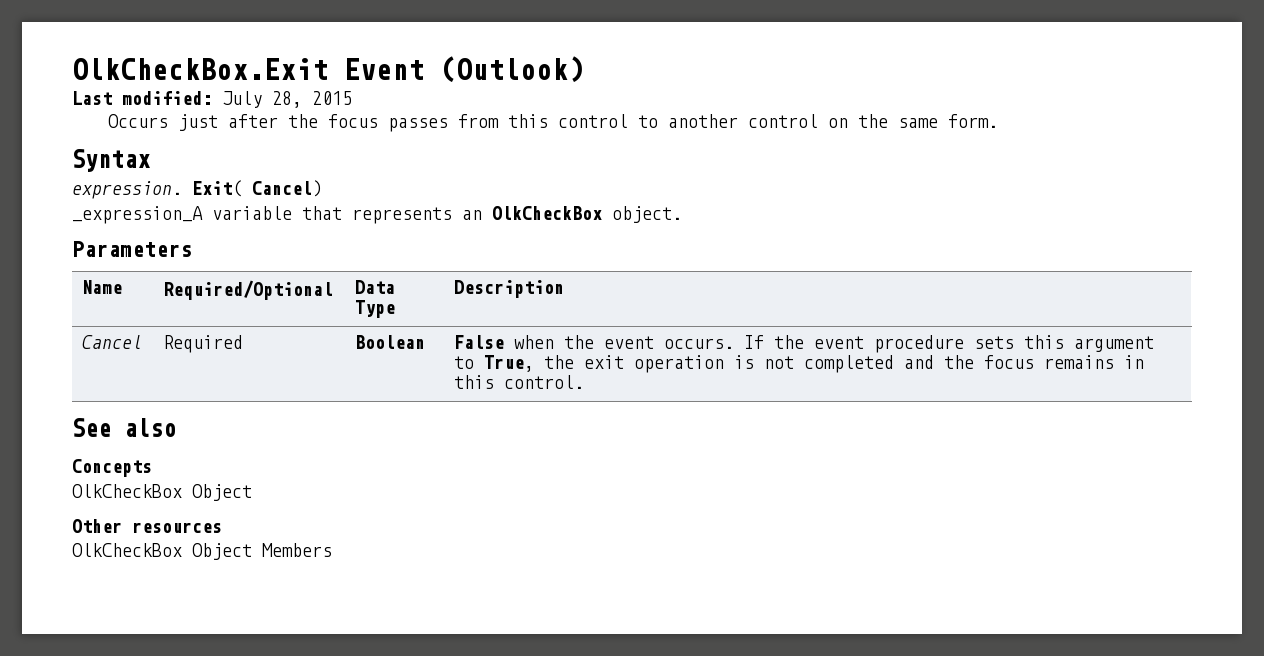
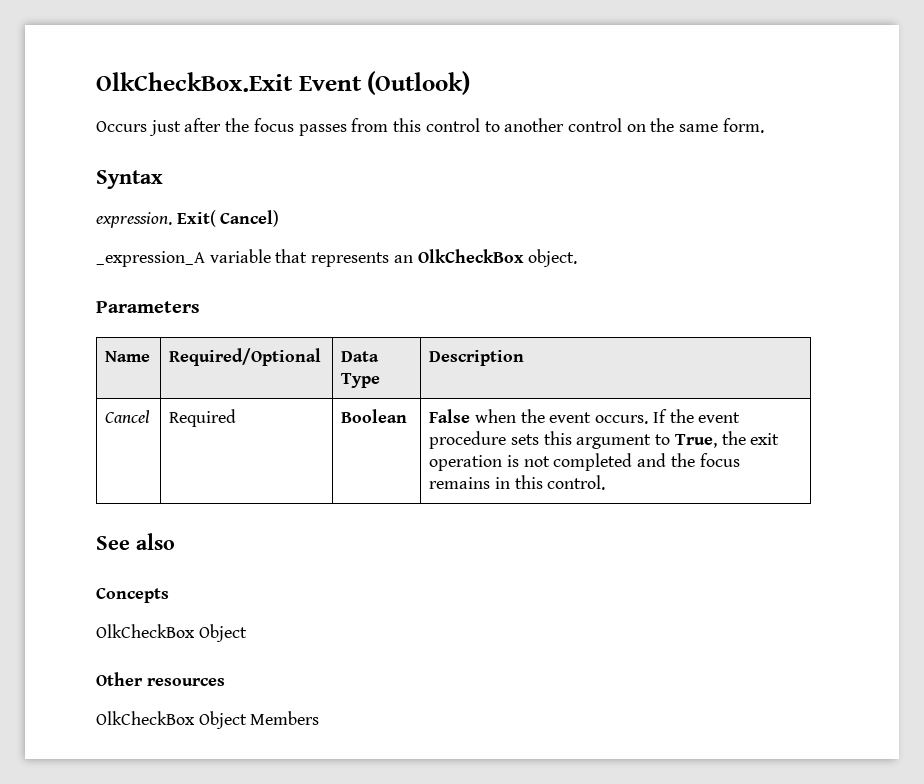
[72,91,352,108] // Last modified: July 28, 2015 -> (471, 83) none

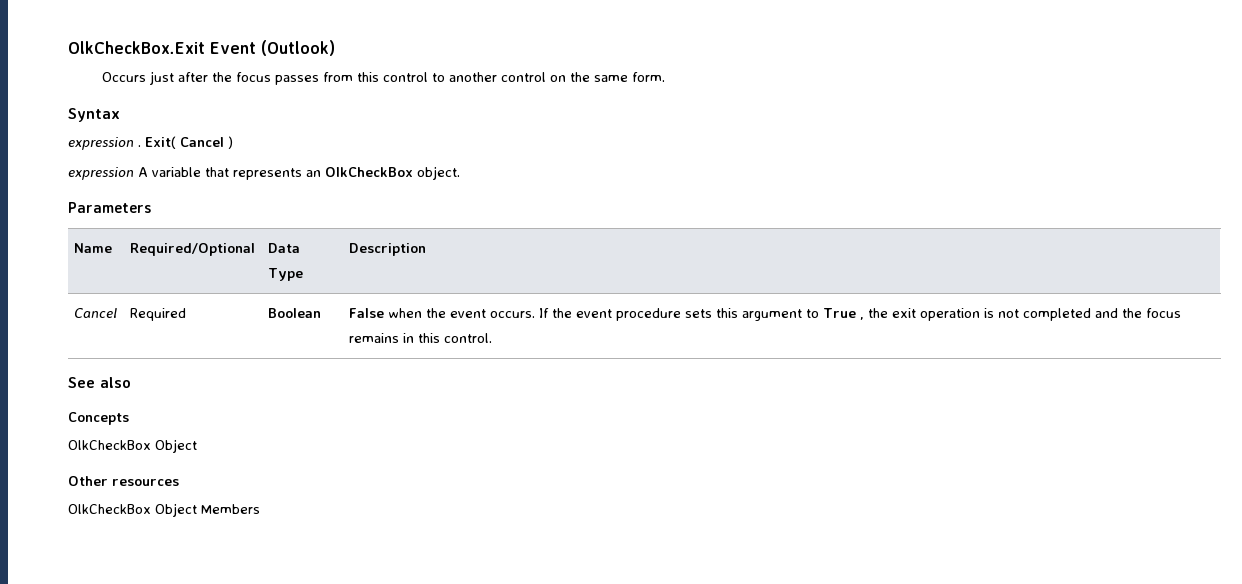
[96,210,280,228] [96,251,205,267] expression. Exit( Cancel) // _expression_A -> [68,136,233,150] [68,167,148,180] expression . Exit( Cancel ) // expression A
[674,434,717,448] True, -> [823,308,865,320] True ,

